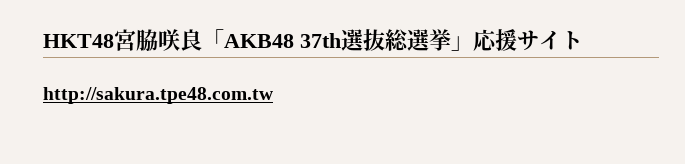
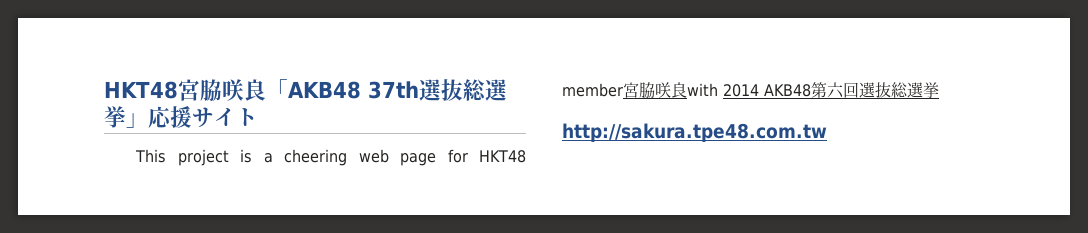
(583, 40) none -> [135,149,527,166] [562,82,939,99] // This project is a cheering web page for HKT48 member宮脇咲良with 2014 AKB48第六回選抜総選挙

